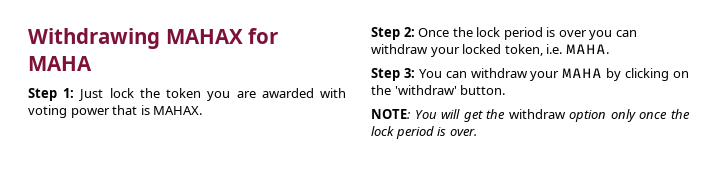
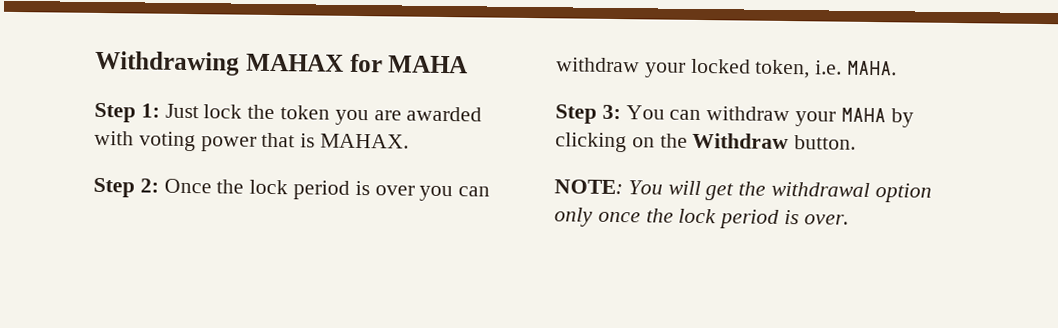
[394,85,457,95] 'withdraw' -> [692,132,790,150] Withdraw
[508,109,566,119] withdraw -> [771,181,871,197] withdrawal

